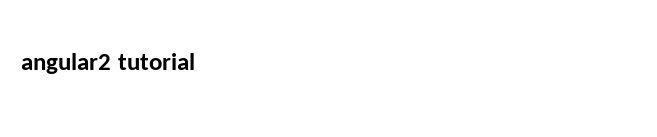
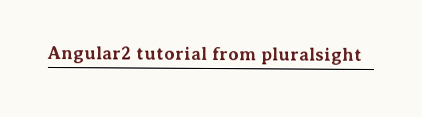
[21,53,195,74] angular2 tutorial -> [46,45,363,65] Angular2 tutorial from pluralsight

